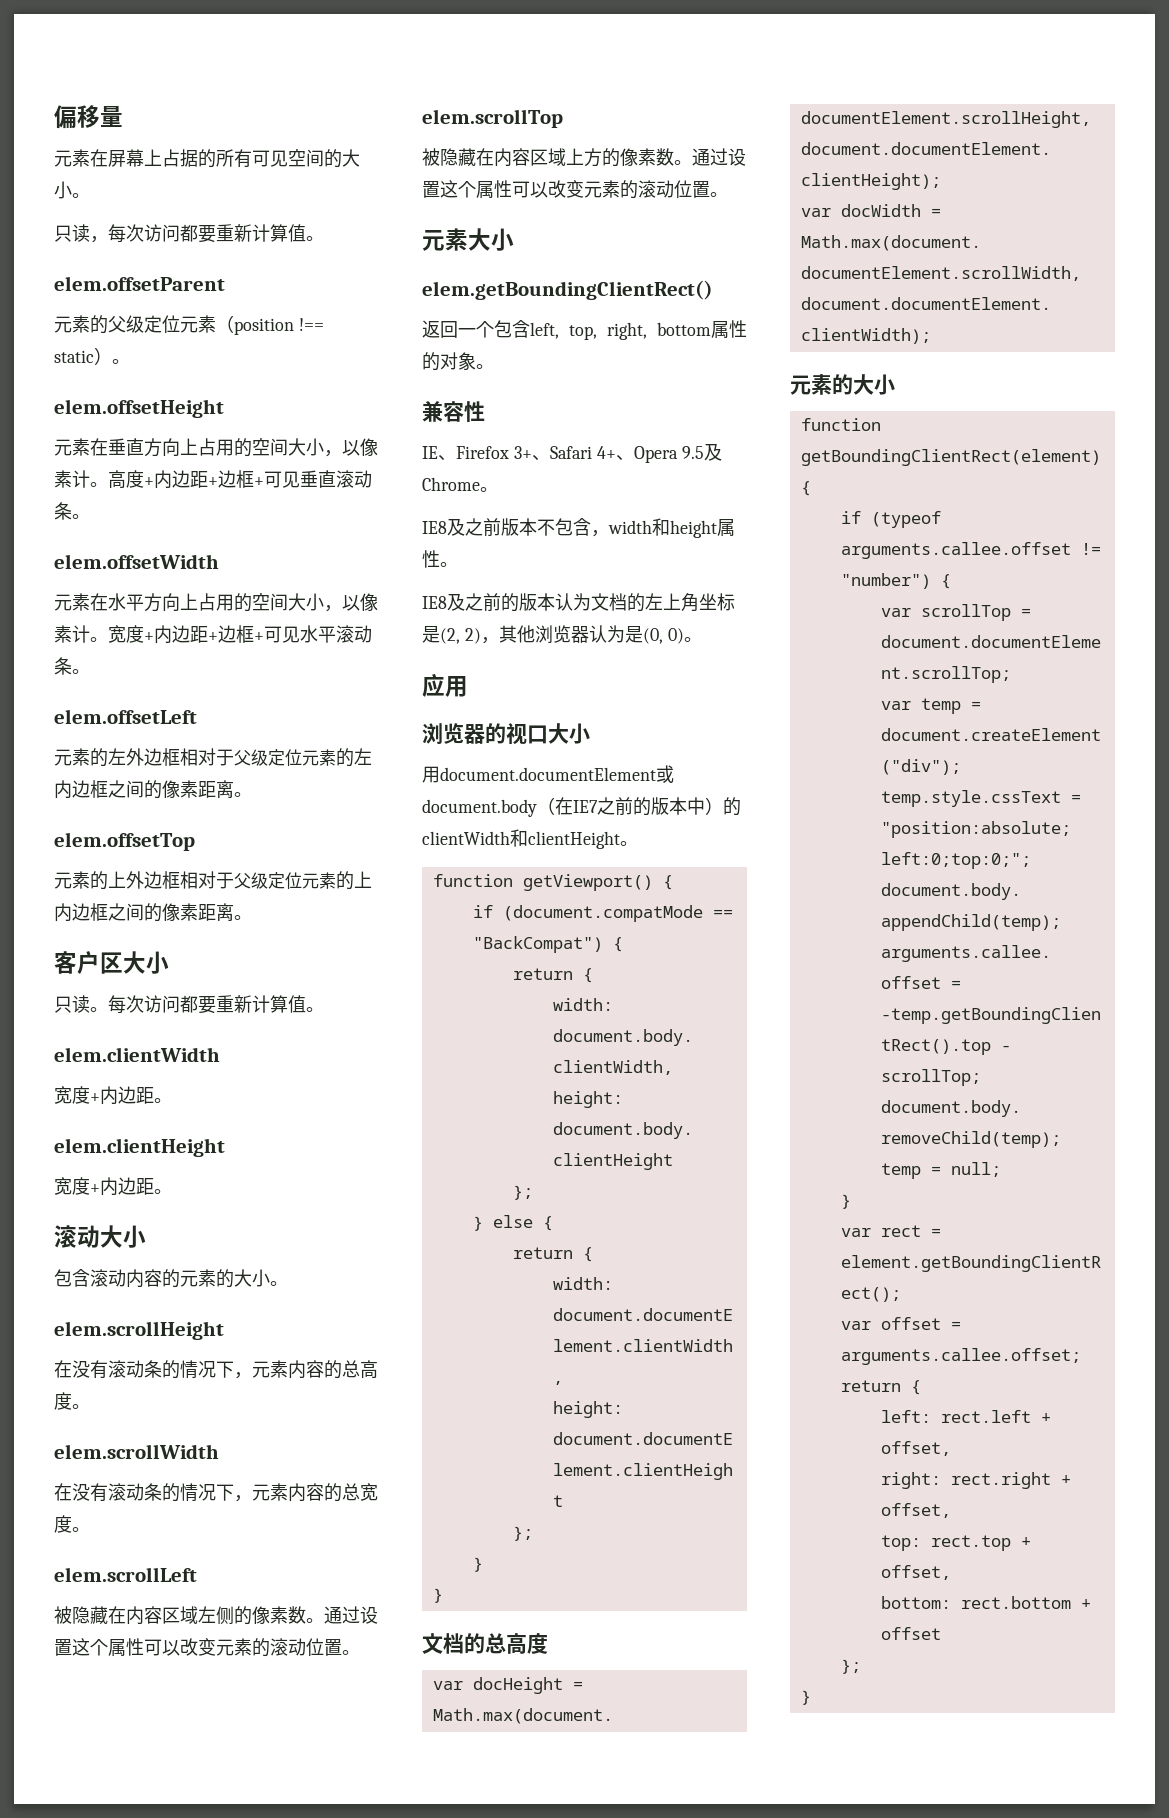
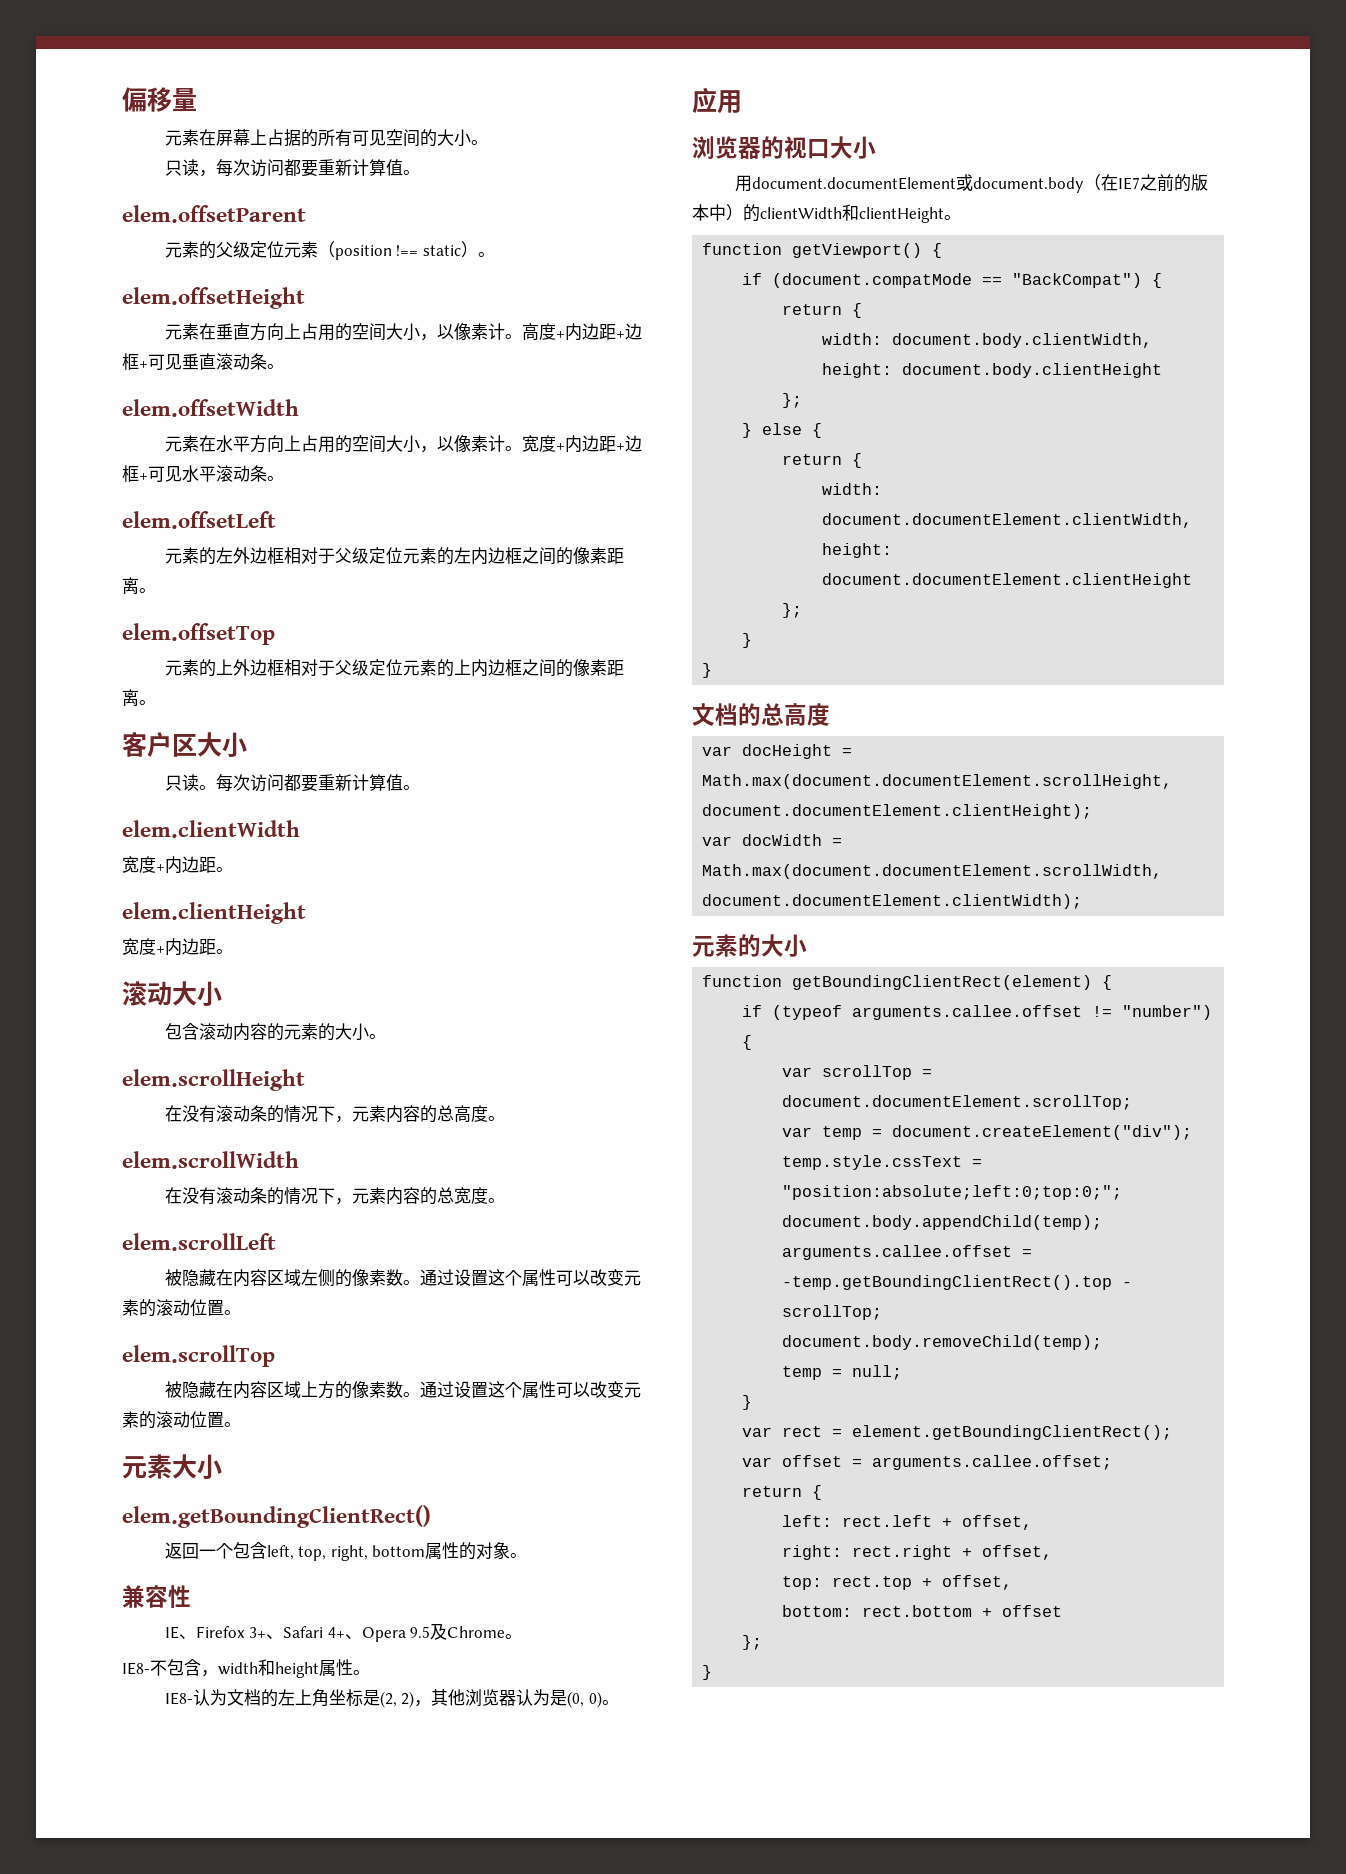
[422,518,537,536] IE8及之前版本 -> [122,1662,150,1675] IE8-
[422,593,555,612] IE8及之前的版本 -> [164,1692,193,1705] IE8-

